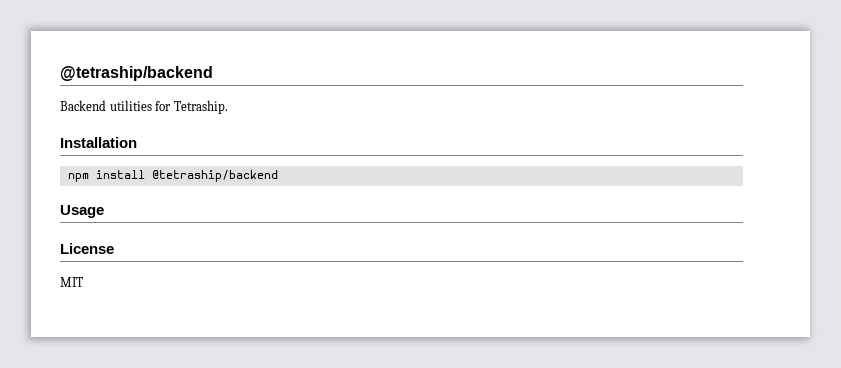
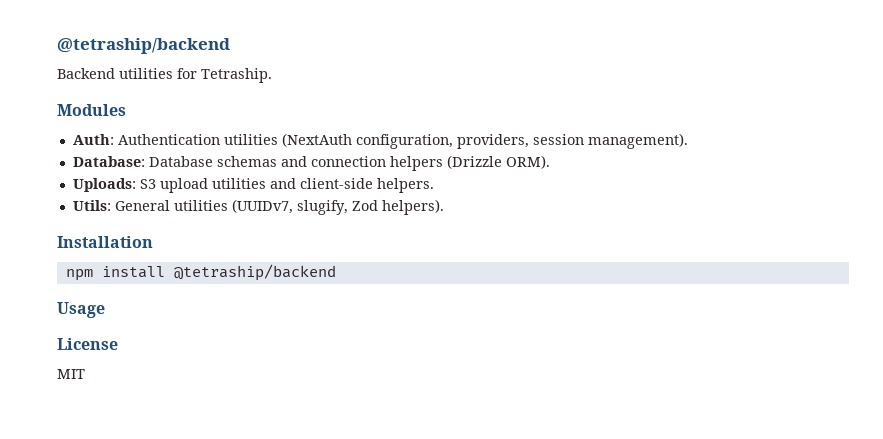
(228, 107) none -> [57,104,126,116] [72,133,688,149] [72,155,550,171] [72,178,434,193] [72,199,444,215] // Modules // Auth: Authentication utilities (NextAuth configuration, providers, session management). // Database: Database schemas and connection helpers (Drizzle ORM). // Uploads: S3 upload utilities and client-side helpers. // Utils: General utilities (UUIDv7, slugify, Zod helpers).

